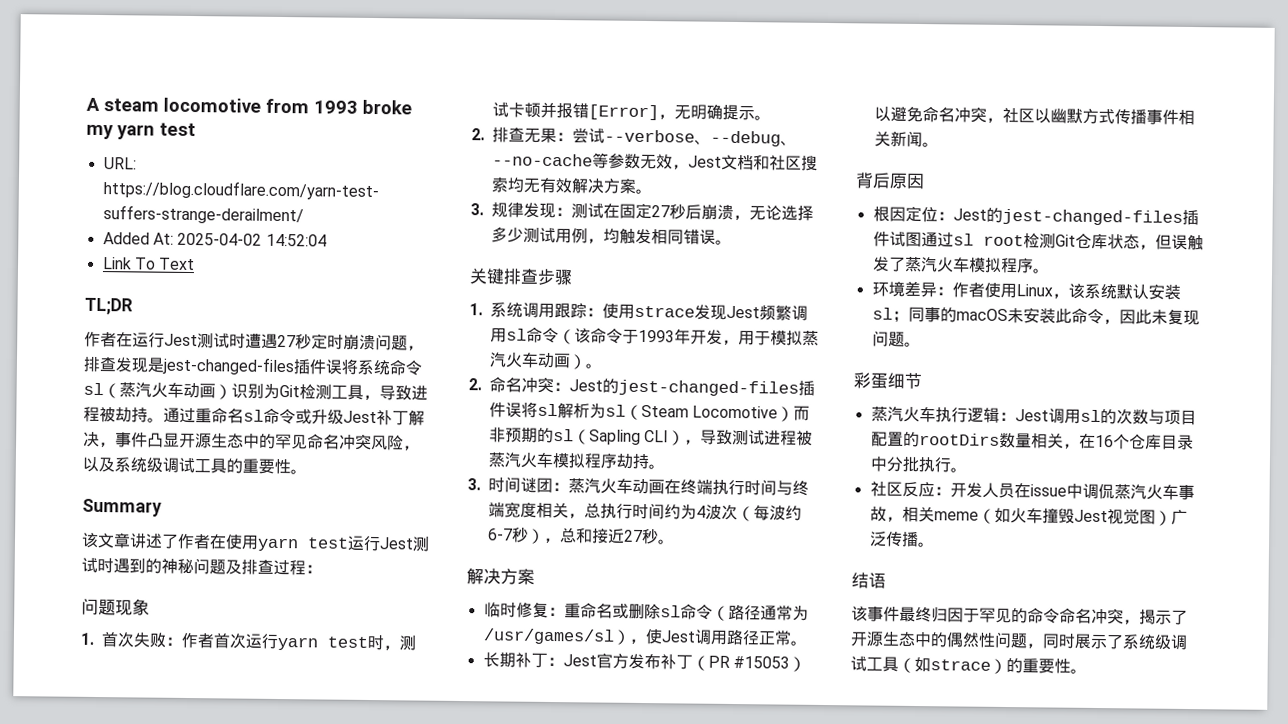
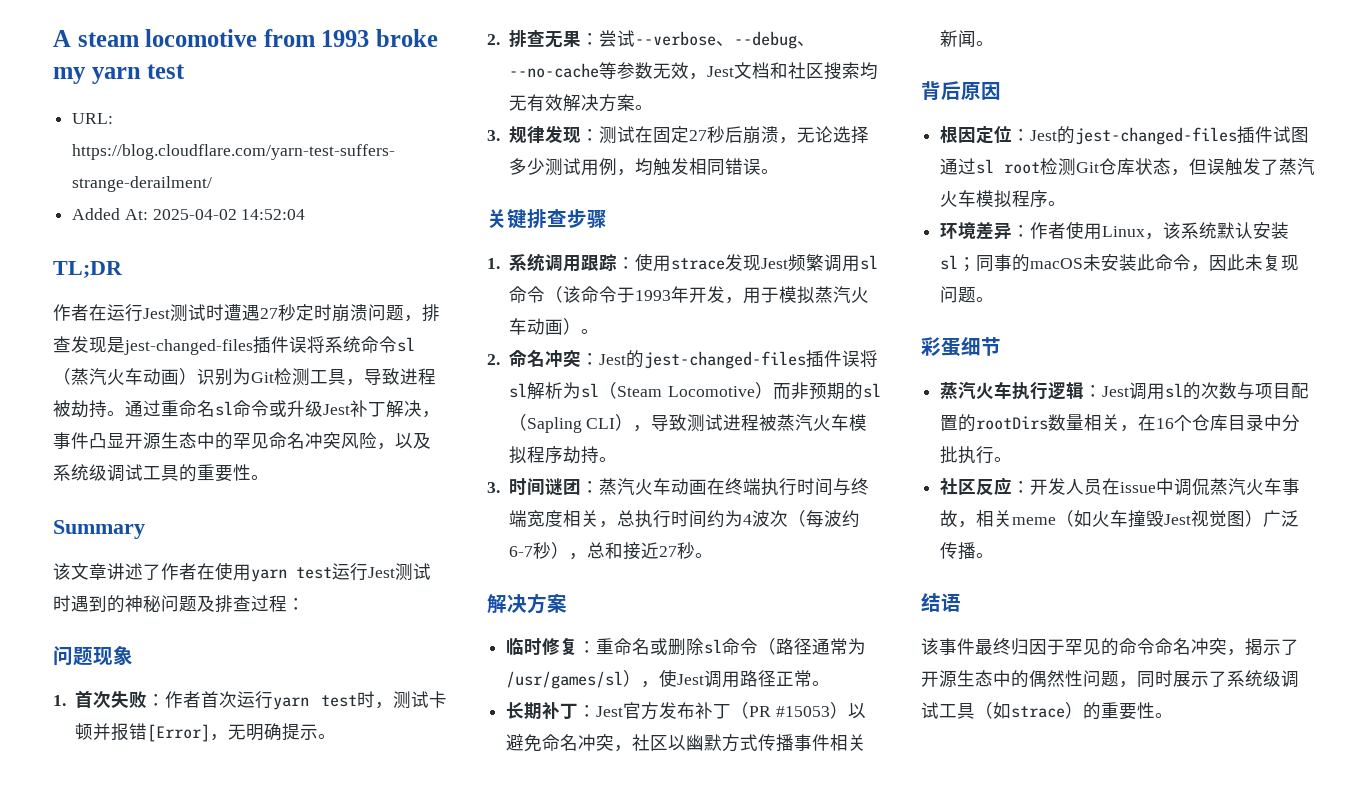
[101,257,196,271] // Link To Text -> (306, 214) none

